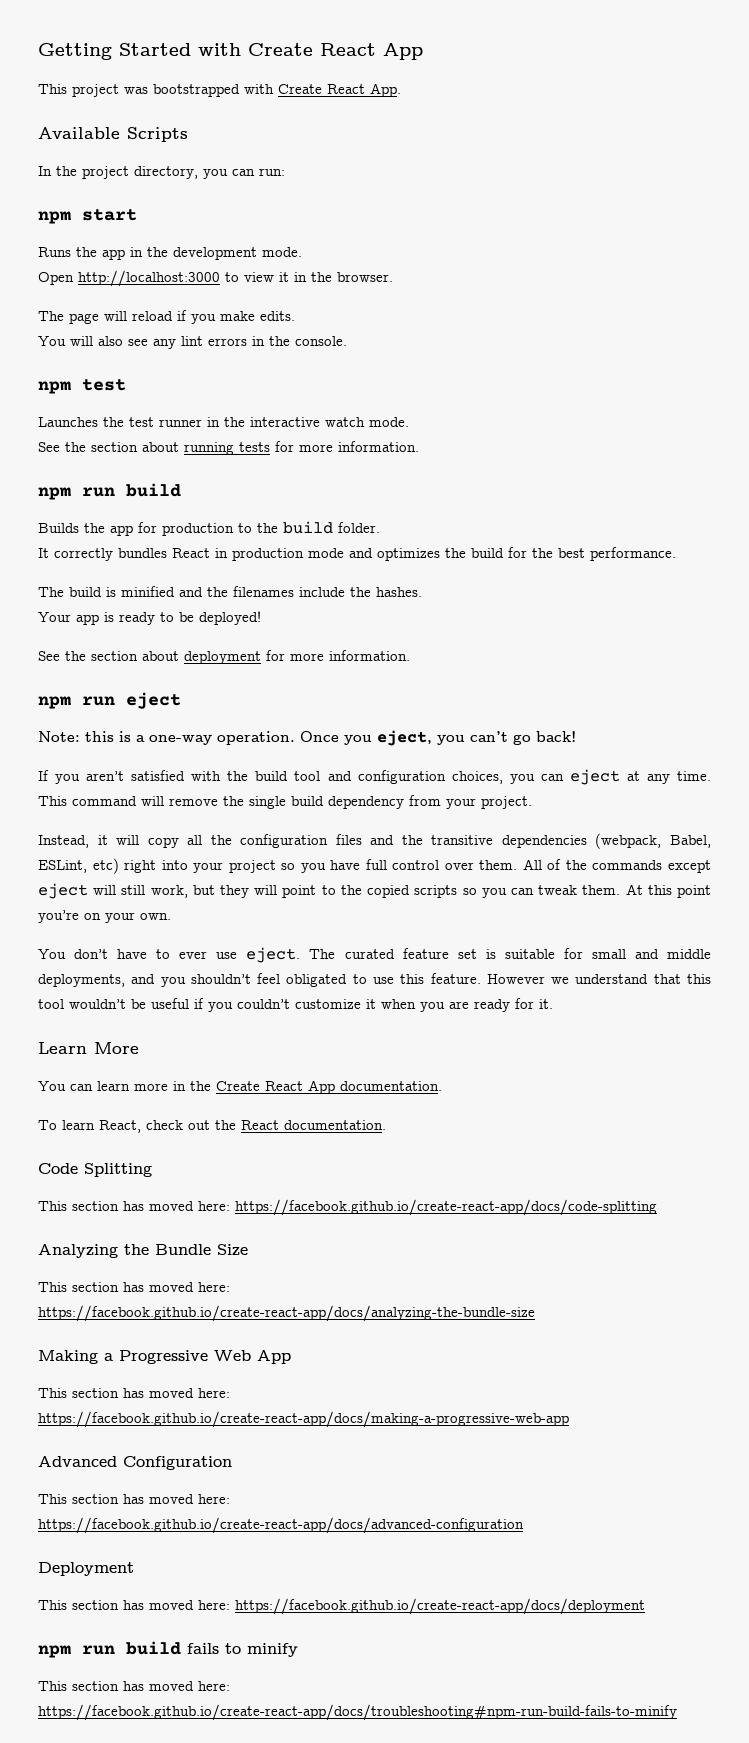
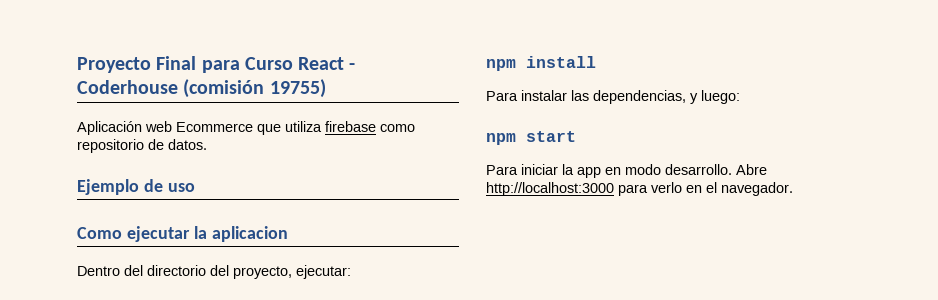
[38,43,423,60] [38,83,401,97] [38,127,188,142] [38,166,285,179] [38,209,137,224] [38,247,302,260] [38,270,393,287] [38,310,295,324] [38,336,347,349] [38,379,126,394] [38,417,409,427] [38,441,419,455] [38,483,181,500] [38,521,380,536] [38,547,676,561] [38,586,422,597] [38,611,261,625] [38,650,410,664] [38,692,181,709] [38,730,576,746] [38,769,711,785] [38,795,532,809] [38,833,712,849] [38,858,711,874] [38,883,712,899] [38,910,171,923] [38,947,711,963] [38,973,712,987] [38,998,553,1012] [38,1042,139,1054] [38,1080,442,1094] [38,1120,386,1133] [38,1163,152,1177] [38,1199,657,1216] [38,1244,248,1258] [38,1282,230,1292] [38,1305,535,1322] [38,1350,291,1364] [38,1388,230,1398] [38,1411,569,1428] [38,1456,232,1470] [38,1494,230,1504] [38,1517,524,1534] [38,1562,134,1576] [38,1598,645,1615] [38,1641,298,1658] [38,1681,230,1691] [38,1704,677,1721] Getting Started with Create React App // This project was bootstrapped with Create React App. // Available Scripts // In the project directory, you can run: // npm start // Runs the app in the development mode. // Open http://localhost:3000 to view it in the browser. // The page will reload if you make edits. // You will also see any lint errors in the console. // npm test // Launches the test runner in the interactive watch mode. // See the section about running tests for more information. // npm run build // Builds the app for production to the build folder. // It correctly bundles React in production mode and optimizes the build for the best performance. // The build is minified and the filenames include the hashes. // Your app is ready to be deployed! // See the section about deployment for more information. // npm run eject // Note: this is a one-way operation. Once you eject, you can’t go back! // If you aren’t satisfied with the build tool and configuration choices, you can eject at any time. This command will remove the single build dependency from your project. // Instead, it will copy all the configuration files and the transitive dependencies (webpack, Babel, ESLint, etc) right into your project so you have full control over them. All of the commands except eject will still work, but they will point to the copied scripts so you can tweak them. At this point you’re on your own. // You don’t have to ever use eject. The curated feature set is suitable for small and middle deployments, and you shouldn’t feel obligated to use this feature. However we understand that this tool wouldn’t be useful if you couldn’t customize it when you are ready for it. // Learn More // You can learn more in the Create React App documentation. // To learn React, check out the React documentation. // Code Splitting // This section has moved here: https://facebook.github.io/create-react-app/docs/code-splitting // Analyzing the Bundle Size // This section has moved here: https://facebook.github.io/create-react-app/docs/analyzing-the-bundle-size // Making a Progressive Web App // This section has moved here: https://facebook.github.io/create-react-app/docs/making-a-progressive-web-app // Advanced Configuration // This section has moved here: https://facebook.github.io/create-react-app/docs/advanced-configuration // Deployment // This section has moved here: https://facebook.github.io/create-react-app/docs/deployment // npm run build fails to minify // This section has moved here: https://facebook.github.io/create-react-app/docs/troubleshooting#npm-run-build-fails-to-minify -> [77,56,356,73] [77,79,326,98] [77,121,415,135] [77,139,207,153] [77,179,195,195] [77,226,288,242] [77,265,351,279] [486,56,596,71] [486,90,740,104] [486,131,576,145] [486,164,767,178] [486,182,793,196] Proyecto Final para Curso React - Coderhouse (comisión 19755) // Aplicación web Ecommerce que utiliza firebase como repositorio de datos. // Ejemplo de uso // Como ejecutar la aplicacion // Dentro del directorio del proyecto, ejecutar: // npm install // Para instalar las dependencias, y luego: // npm start // Para iniciar la app en modo desarrollo. Abre http://localhost:3000 para verlo en el navegador.

